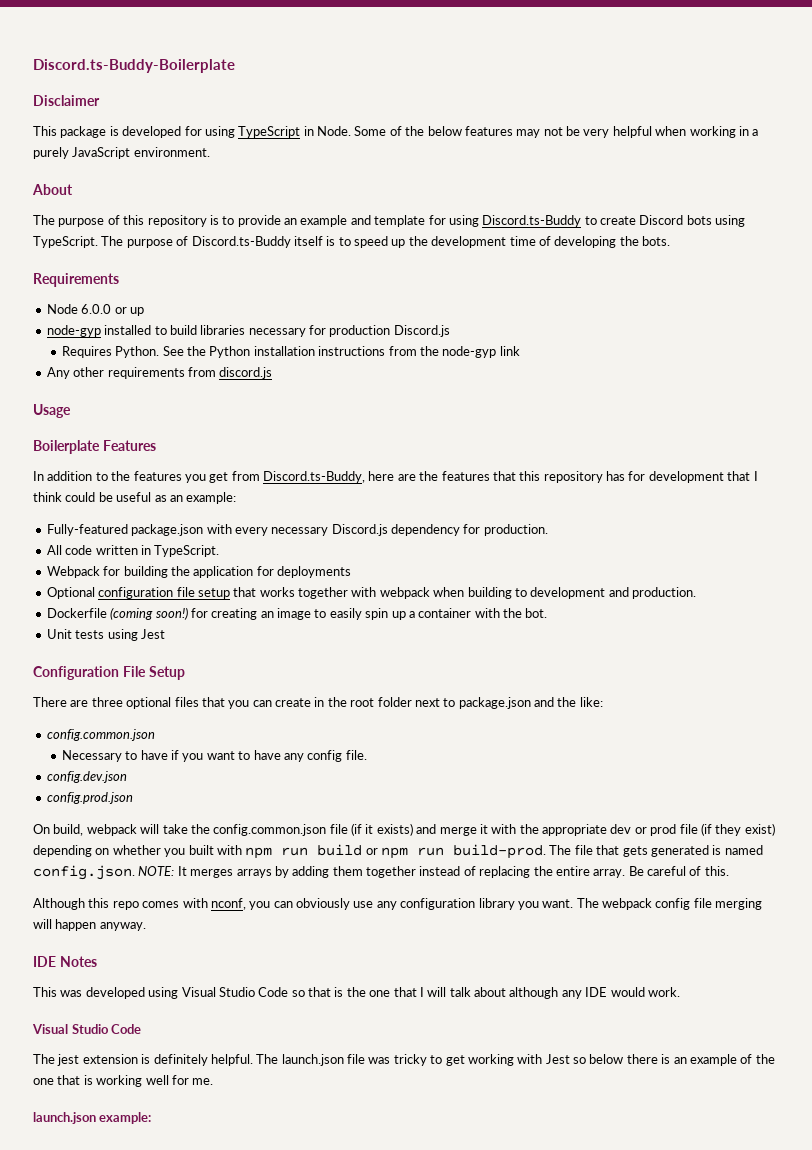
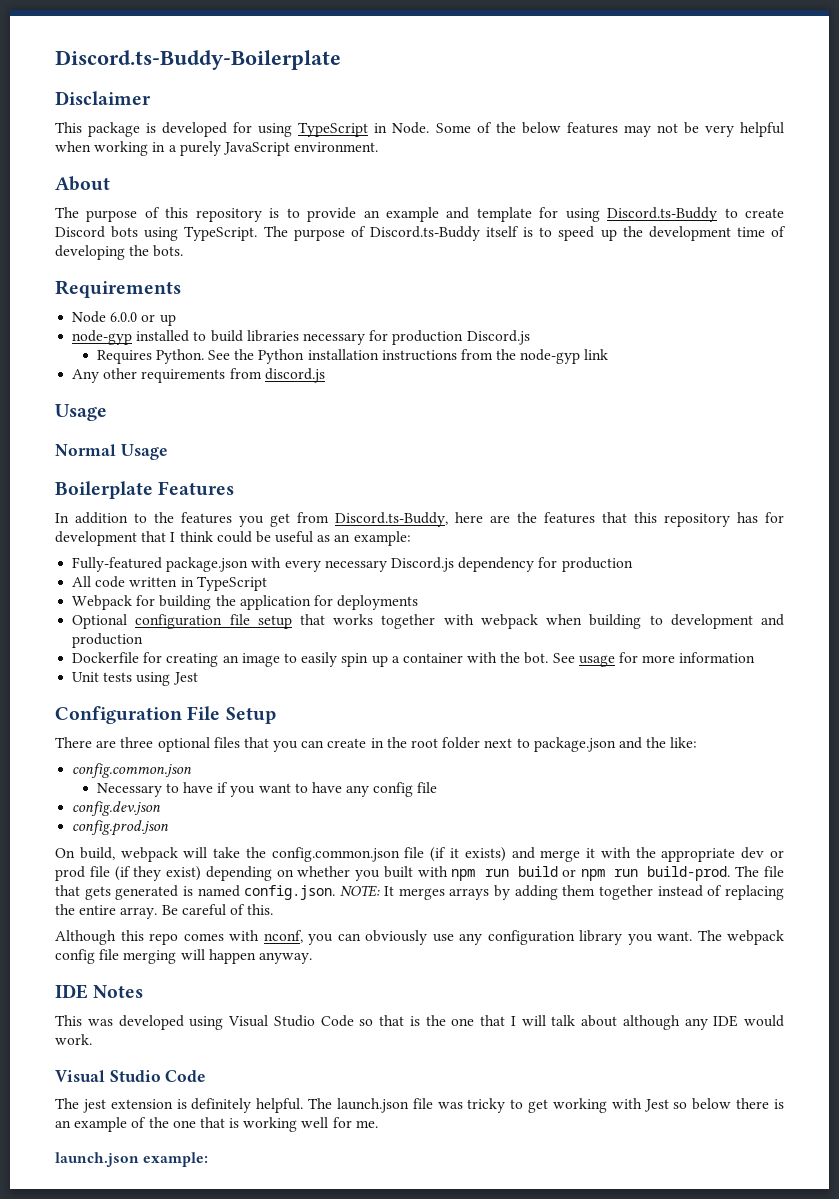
(71, 411) none -> [55,444,168,460] // Normal Usage
[483,524,548,536] production. -> [561,557,633,572] production
[154,545,220,557] TypeScript. -> [196,576,267,591] TypeScript
[632,587,696,599] production. -> [72,633,144,648] production
[110,607,188,620] (coming soon!) -> (140, 657) none
(548, 613) none -> [552,652,756,667] See usage for more information
[345,750,367,760] file. -> [417,782,438,793] file

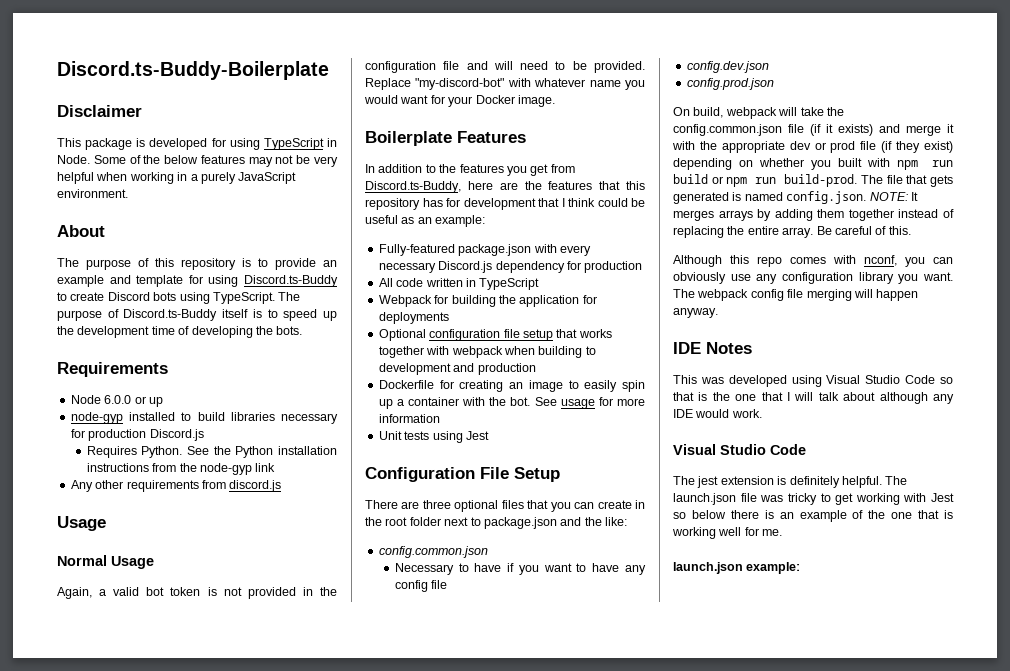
(168, 452) none -> [57,587,337,599] [365,61,645,73] [365,78,645,90] [364,95,555,107] // Again, a valid bot token is not provided in the configuration file and will need to be provided. Replace "my-discord-bot" with whatever name you would want for your Docker image.

